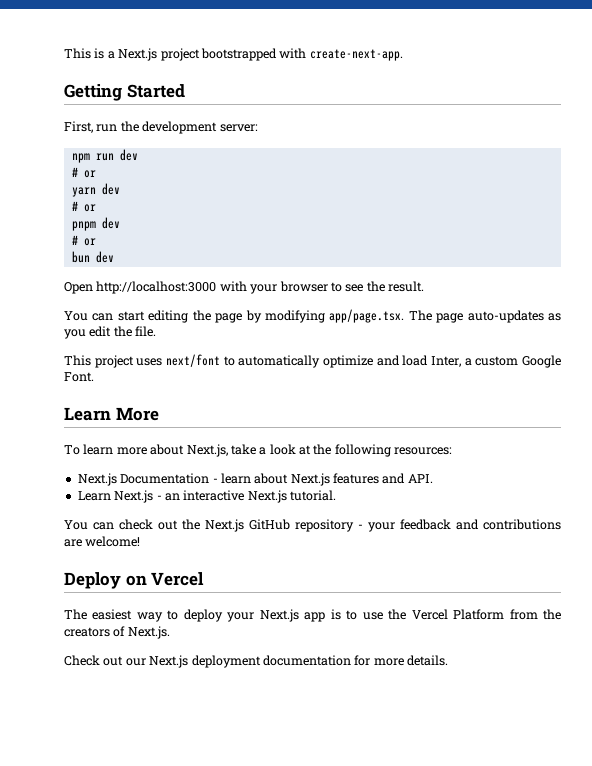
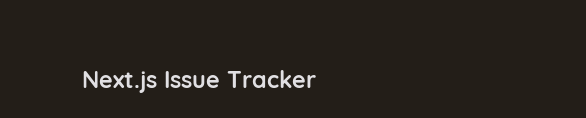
[64,48,403,61] [64,84,185,101] [64,121,258,134] [71,149,138,163] [71,167,96,178] [71,183,120,197] [71,201,96,212] [71,217,120,231] [71,235,96,246] [71,251,114,263] [64,281,424,294] [64,309,561,323] [64,326,157,339] [64,354,562,368] [64,372,94,382] [64,407,159,421] [64,444,453,457] [77,473,433,486] [77,490,336,503] [64,519,561,532] [64,536,141,547] [64,572,205,589] [64,609,561,622] [64,626,170,639] [64,655,448,668] This is a Next.js project bootstrapped with create-next-app. // Getting Started // First, run the development server: // npm run dev // # or // yarn dev // # or // pnpm dev // # or // bun dev // Open http://localhost:3000 with your browser to see the result. // You can start editing the page by modifying app/page.tsx. The page auto-updates as you edit the file. // This project uses next/font to automatically optimize and load Inter, a custom Google Font. // Learn More // To learn more about Next.js, take a look at the following resources: // Next.js Documentation - learn about Next.js features and API. // Learn Next.js - an interactive Next.js tutorial. // You can check out the Next.js GitHub repository - your feedback and contributions are welcome! // Deploy on Vercel // The easiest way to deploy your Next.js app is to use the Vercel Platform from the creators of Next.js. // Check out our Next.js deployment documentation for more details. -> [82,70,316,93] Next.js Issue Tracker

